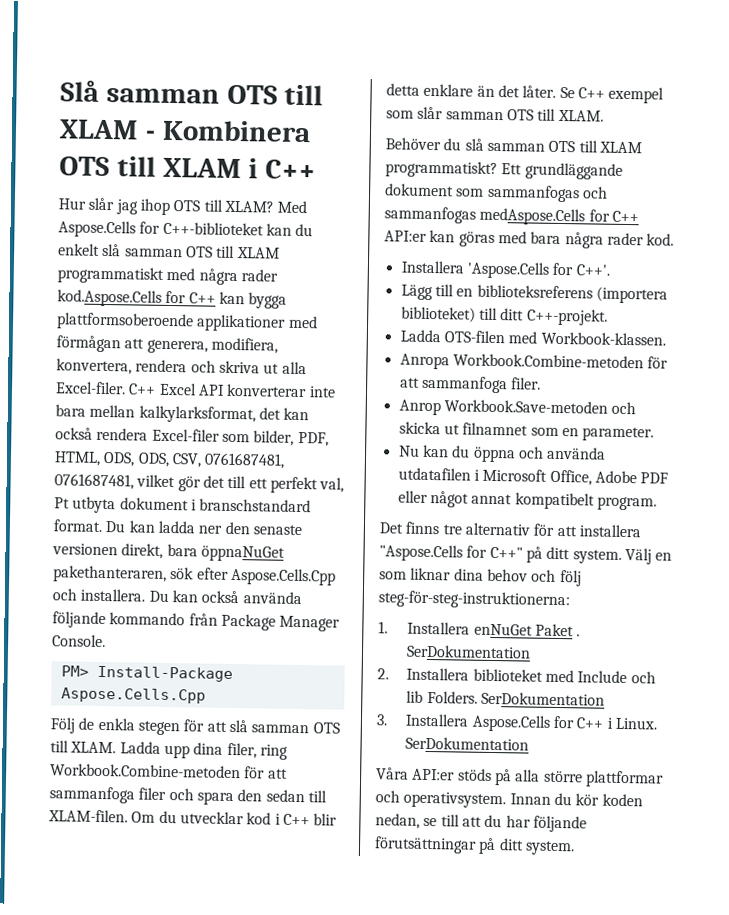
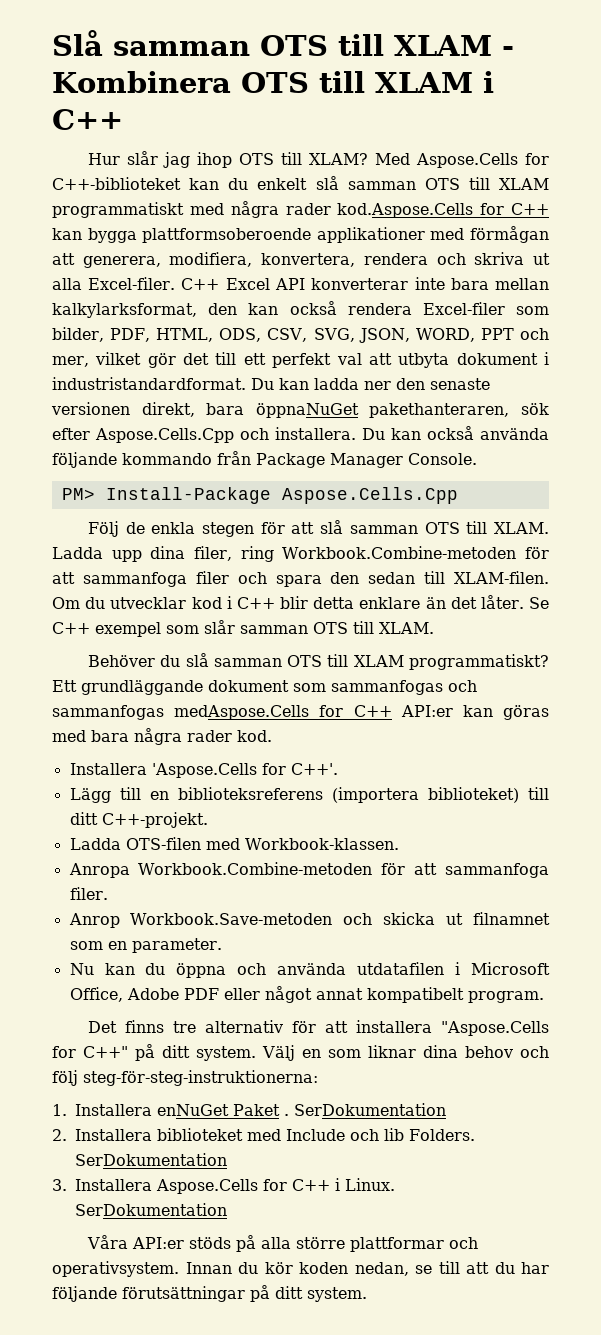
[258,407,281,420] det -> [208,303,238,315] den
[137,452,286,469] [54,473,134,490] ODS, CSV, 0761687481, 0761687481, -> [267,328,549,343] [52,356,89,367] CSV, SVG, JSON, WORD, PPT och mer,
[319,477,345,493] [54,497,70,509] val, Pt -> [336,353,392,365] val att
[199,498,312,513] [53,519,103,532] branschstandard format. -> [52,377,246,390] industristandardformat.

